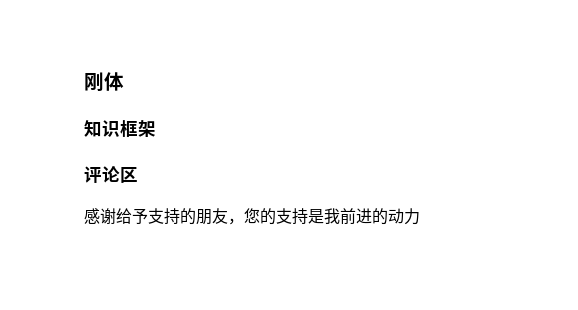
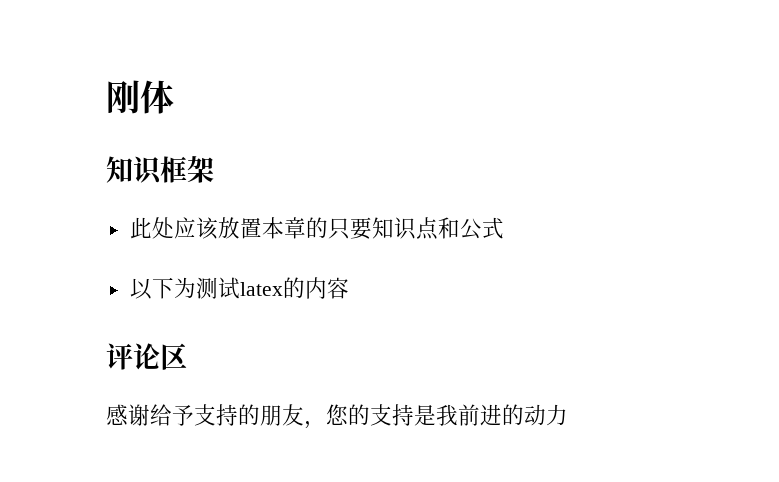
(156, 128) none -> [129,217,504,240] [129,277,349,300] // 此处应该放置本章的只要知识点和公式 // 以下为测试latex的内容

